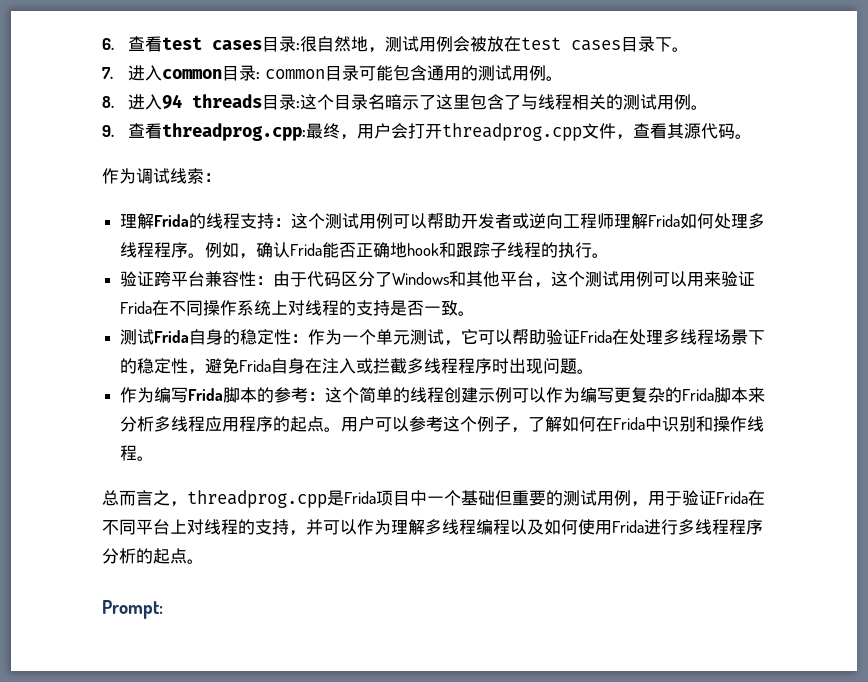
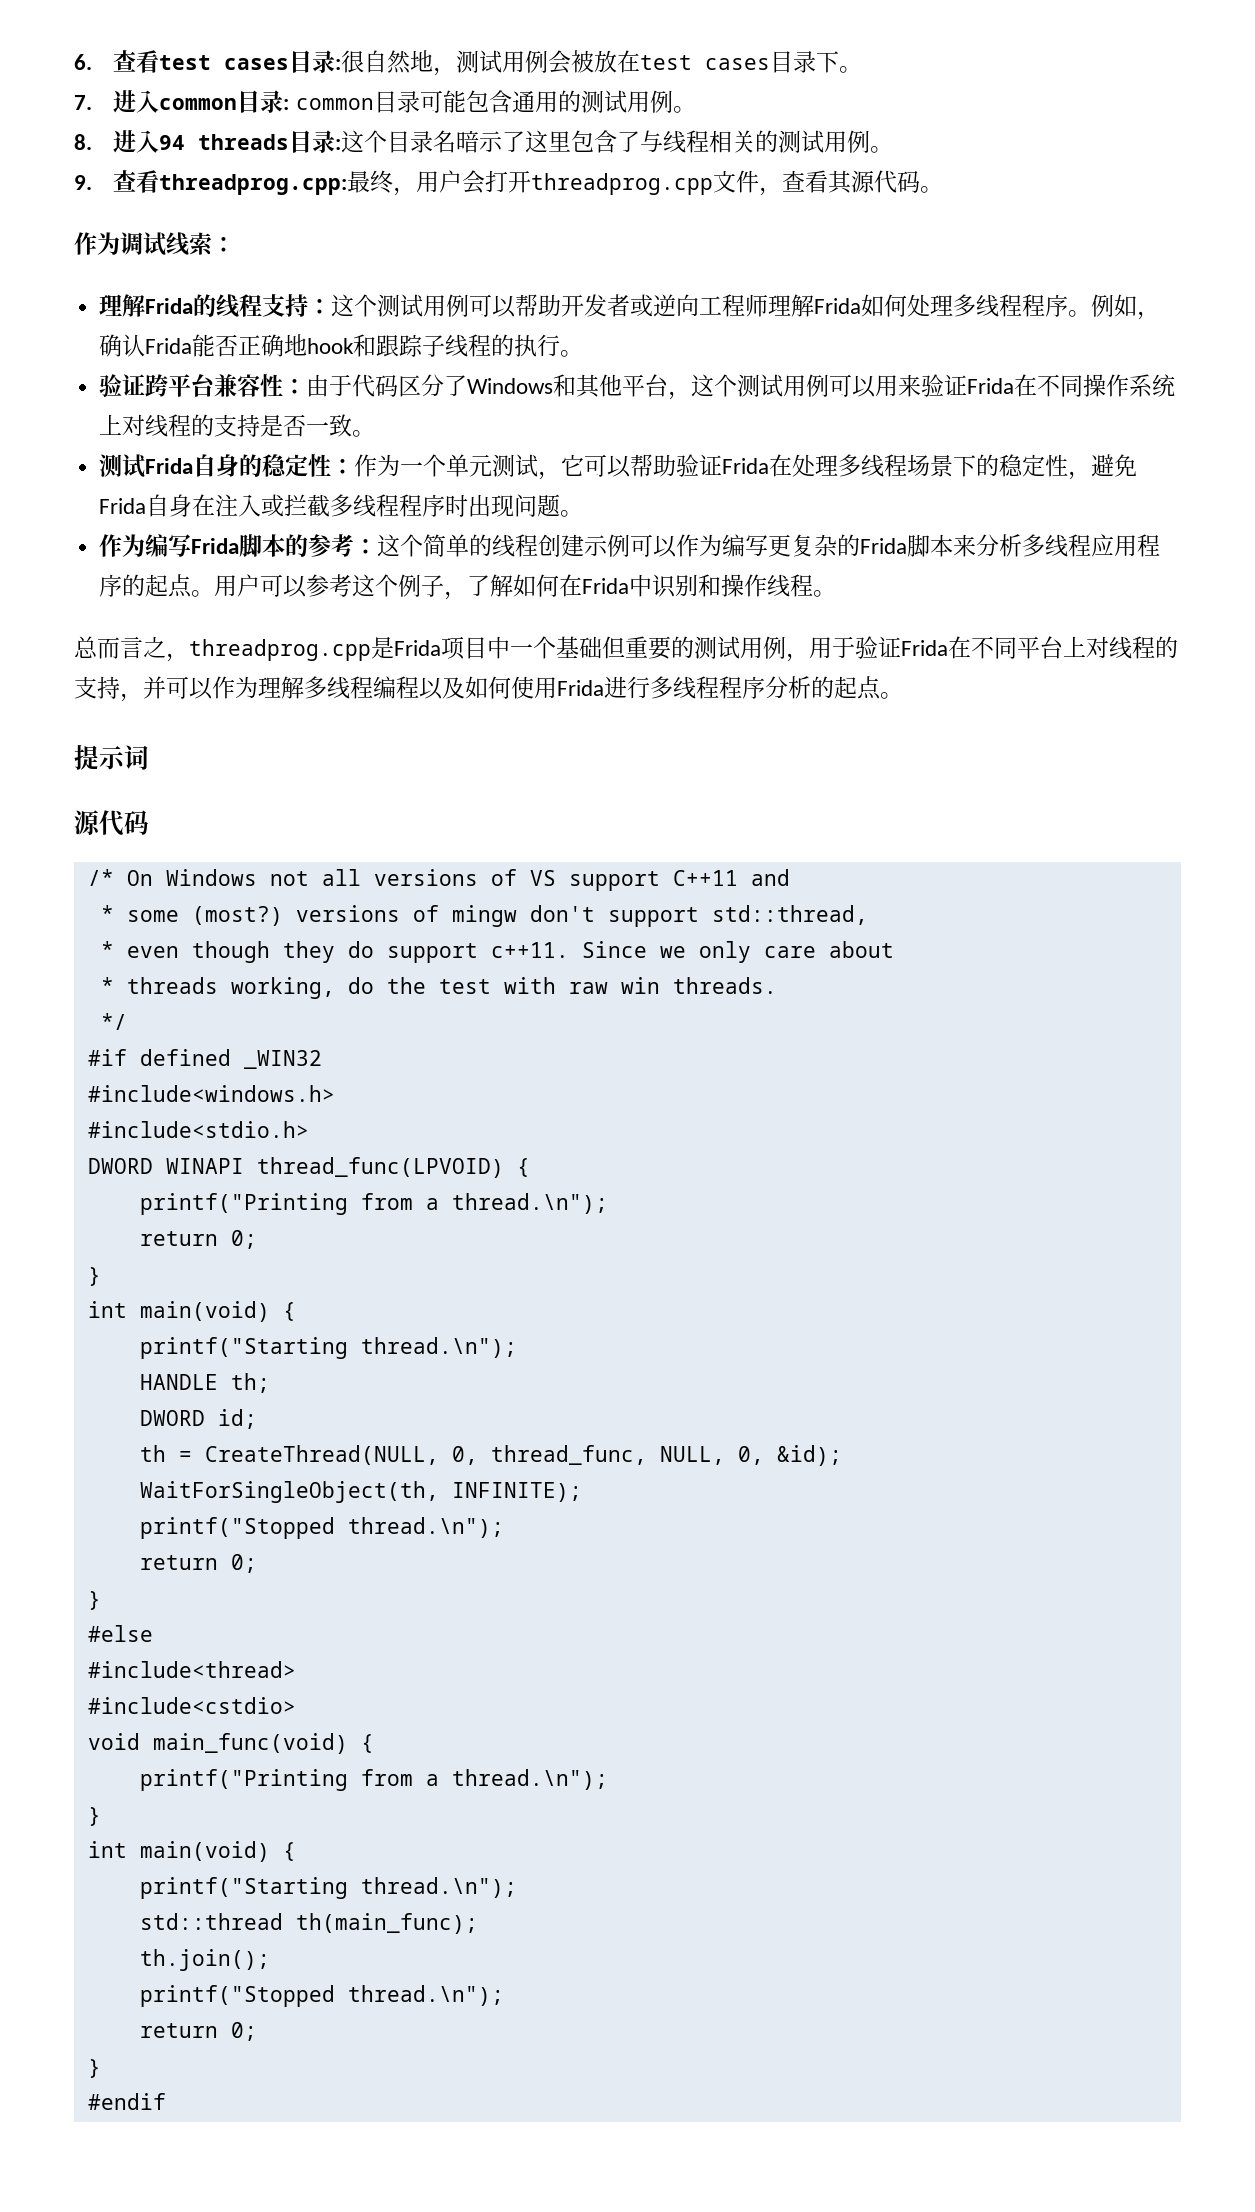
[102,600,163,619] Prompt: -> [74,745,149,770] [74,810,149,836] [87,869,790,891] [100,905,868,927] [100,941,894,963] [100,977,777,999] [100,1013,127,1030] [87,1049,322,1069] [87,1085,335,1102] [87,1121,309,1138] [87,1157,530,1178] [139,1193,608,1215] [139,1230,257,1249] [87,1267,101,1286] [87,1301,296,1322] [139,1337,517,1359] [139,1373,270,1393] [139,1409,257,1429] [139,1445,842,1466] [139,1481,582,1503] [139,1517,504,1539] [139,1554,257,1573] [87,1591,101,1610] [87,1625,153,1642] [87,1661,296,1678] [87,1697,296,1714] [87,1733,374,1754] [139,1769,608,1791] [87,1807,101,1826] [87,1841,296,1862] [139,1877,517,1899] [139,1913,478,1934] [139,1949,270,1971] [139,1985,504,2007] [139,2022,257,2041] [87,2059,101,2078] [87,2093,166,2110] 提示词 // 源代码 // /* On Windows not all versions of VS support C++11 and // * some (most?) versions of mingw don't support std::thread, // * even though they do support c++11. Since we only care about // * threads working, do the test with raw win threads. // */ // #if defined _WIN32 // #include<windows.h> // #include<stdio.h> // DWORD WINAPI thread_func(LPVOID) { // printf("Printing from a thread.\n"); // return 0; // } // int main(void) { // printf("Starting thread.\n"); // HANDLE th; // DWORD id; // th = CreateThread(NULL, 0, thread_func, NULL, 0, &id); // WaitForSingleObject(th, INFINITE); // printf("Stopped thread.\n"); // return 0; // } // #else // #include<thread> // #include<cstdio> // void main_func(void) { // printf("Printing from a thread.\n"); // } // int main(void) { // printf("Starting thread.\n"); // std::thread th(main_func); // th.join(); // printf("Stopped thread.\n"); // return 0; // } // #endif

